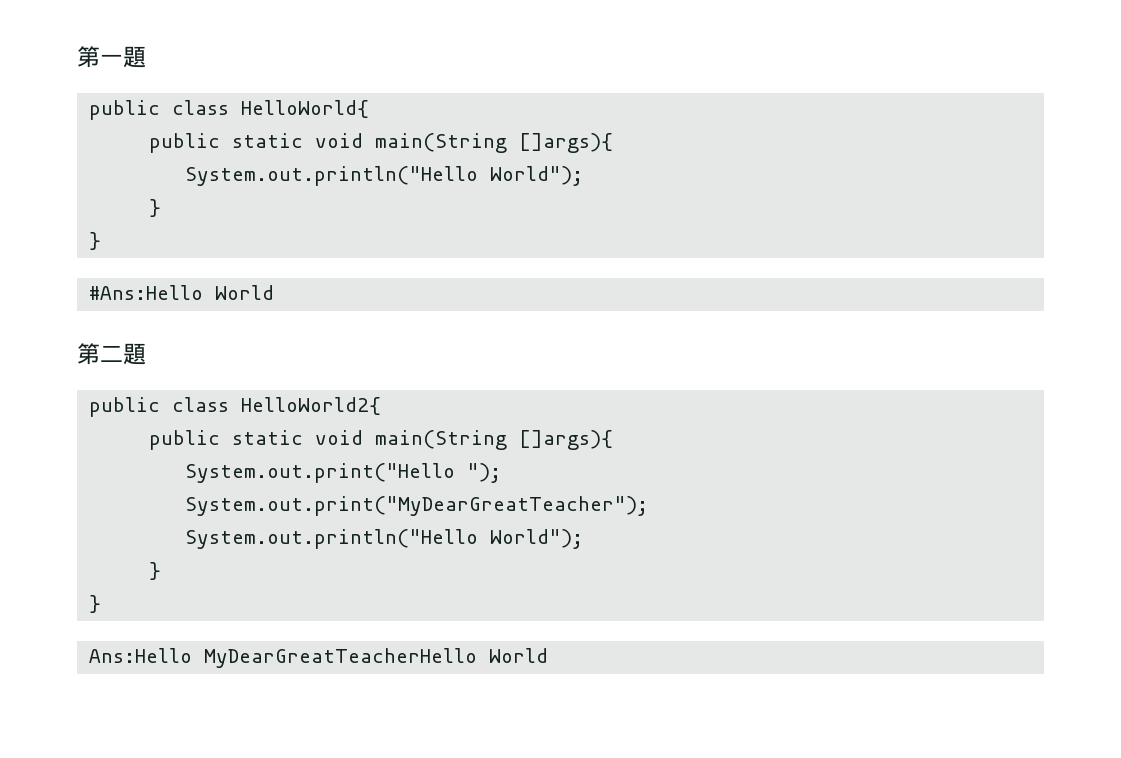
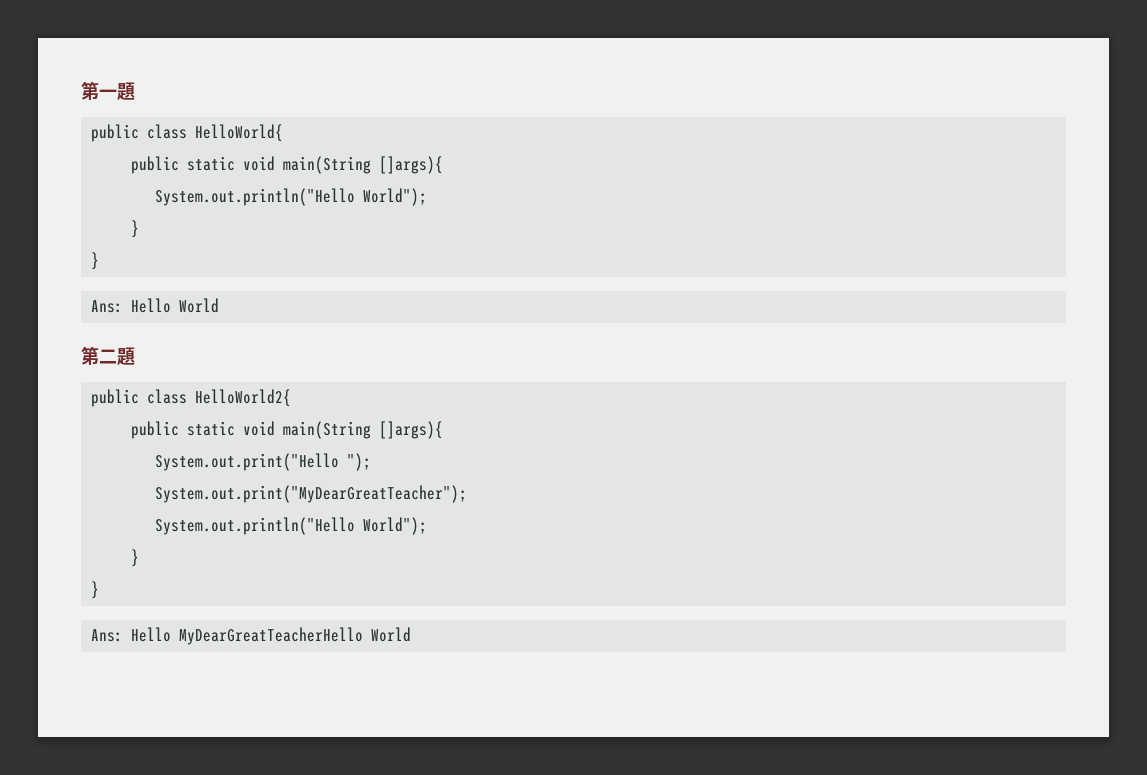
[89,285,203,300] #Ans:Hello -> [91,298,172,313] Ans: Hello
[89,648,192,663] Ans:Hello -> [91,627,172,642] Ans: Hello

